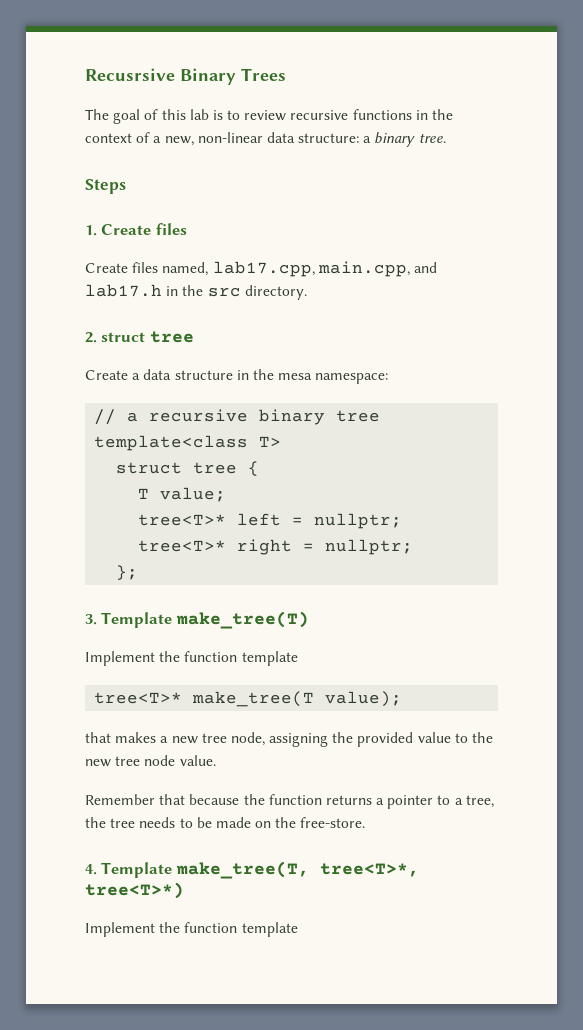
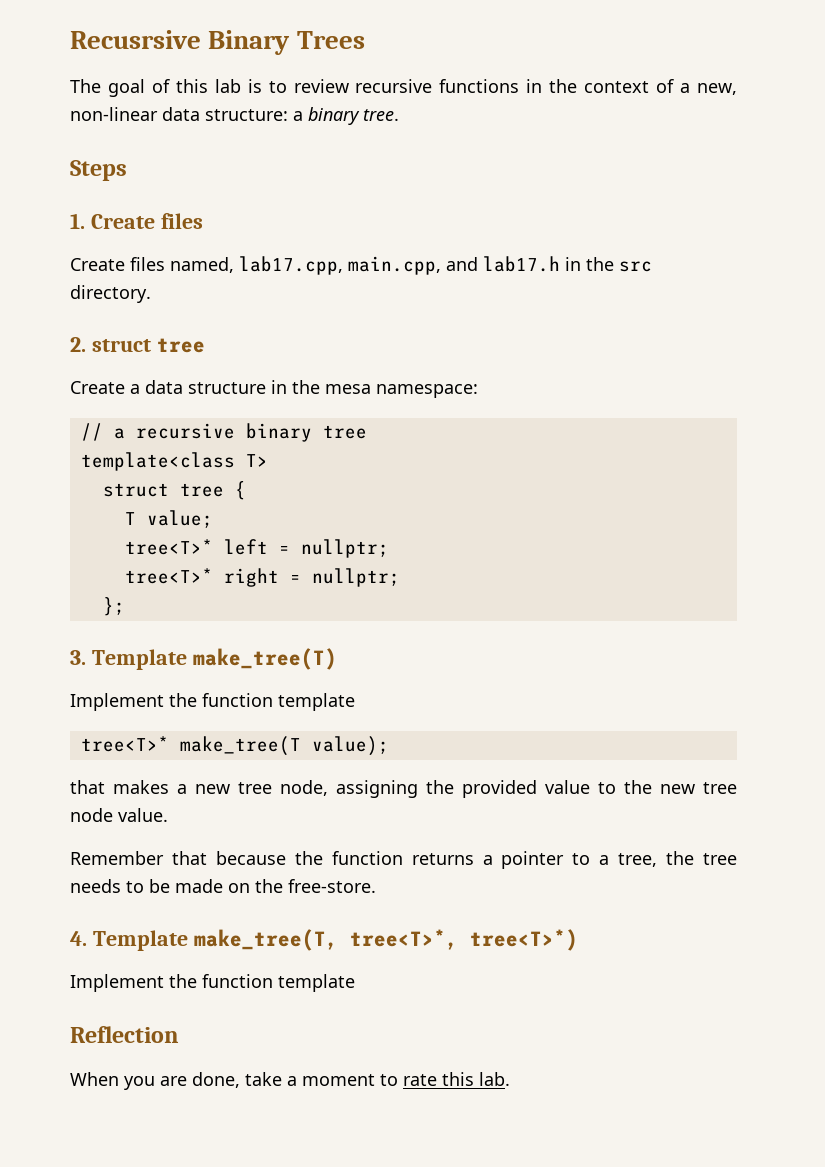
(298, 929) none -> [70,1026,179,1043] [70,1072,510,1090] // Reflection // When you are done, take a moment to rate this lab.

